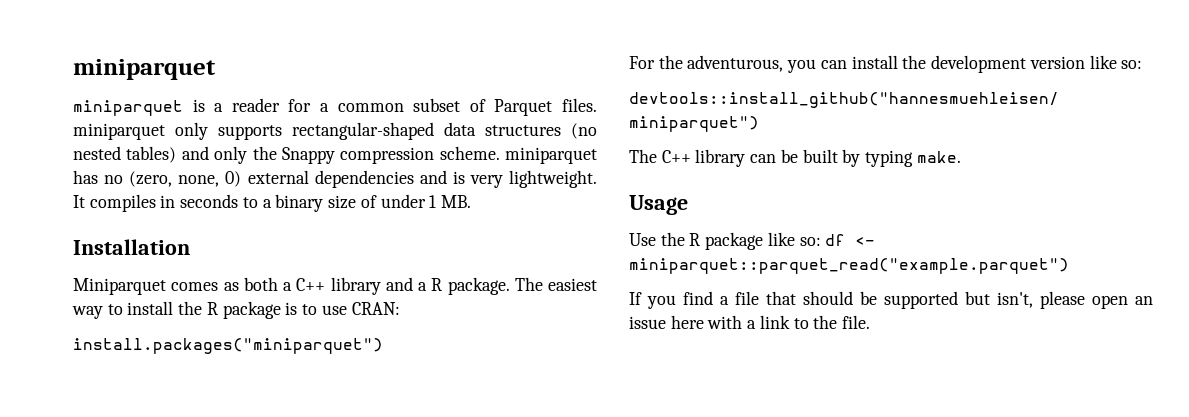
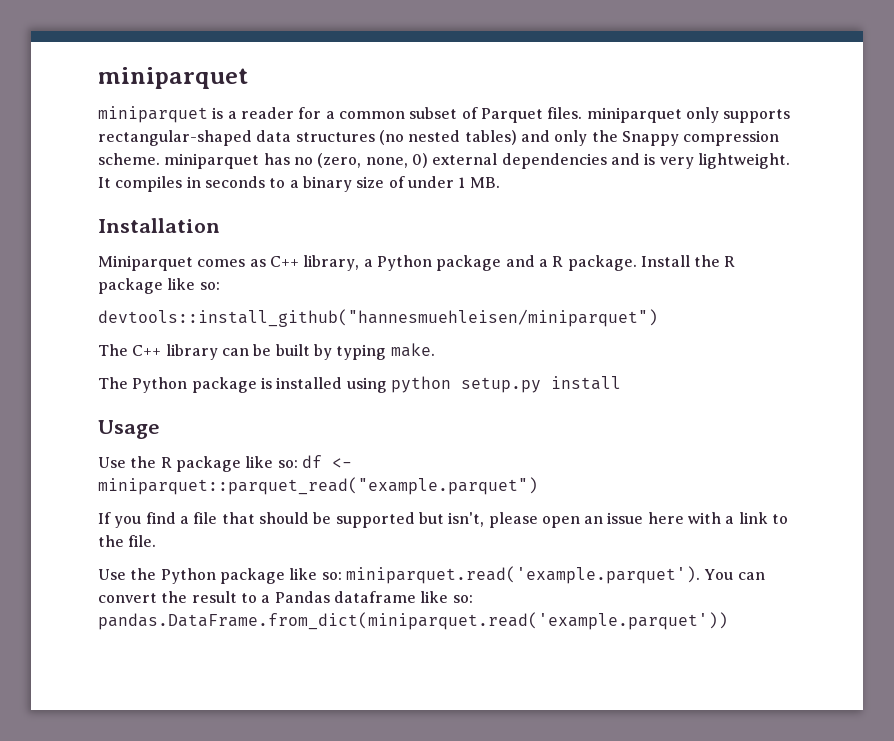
[243,277,597,295] [72,301,400,319] [73,338,383,354] [629,55,1085,73] both a C++ library and a R package. The easiest way to install the R package is to use CRAN: // install.packages("miniparquet") // For the adventurous, you can install the development version -> [269,255,736,271] [98,278,163,294] C++ library, a Python package and a R package. Install the R package
(961, 157) none -> [98,376,621,393] // The Python package is installed using python setup.py install
(871, 322) none -> [98,566,765,584] [98,591,473,603] [98,612,728,630] // Use the Python package like so: miniparquet.read('example.parquet'). You can convert the result to a Pandas dataframe like so: pandas.DataFrame.from_dict(miniparquet.read('example.parquet'))

